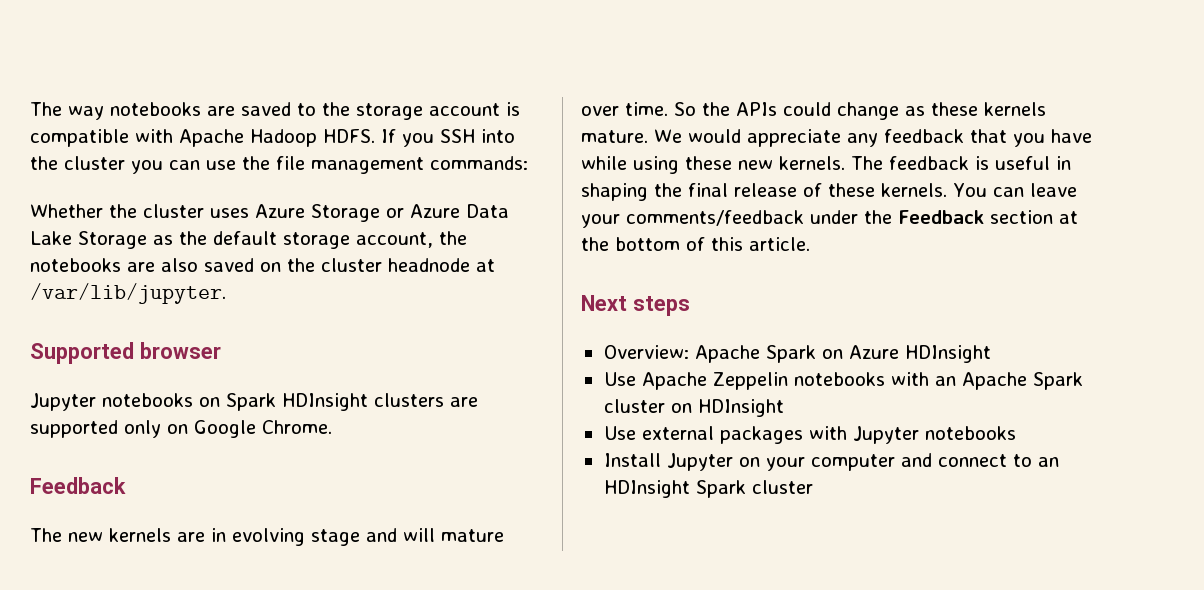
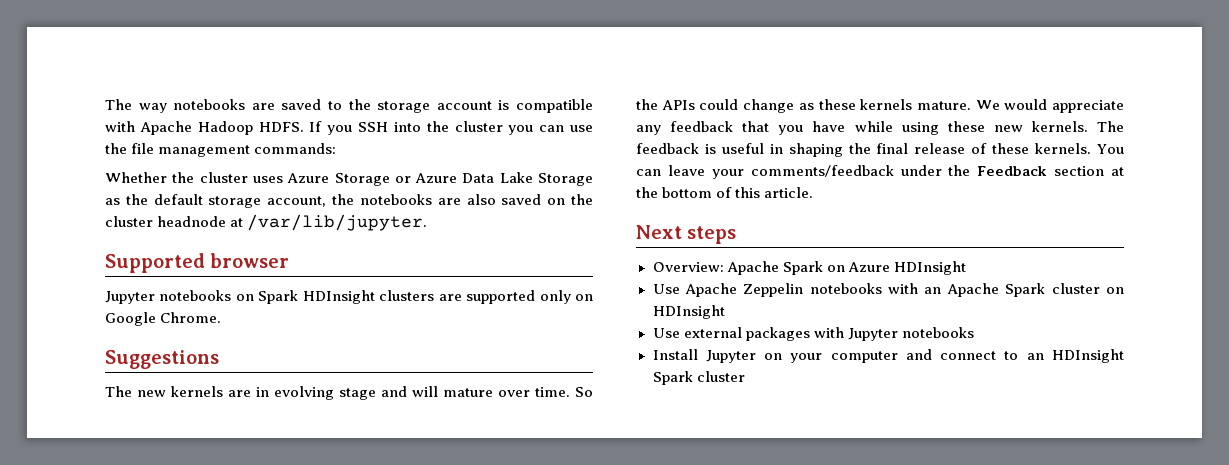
[30,477,126,494] Feedback -> [105,350,219,369] Suggestions

